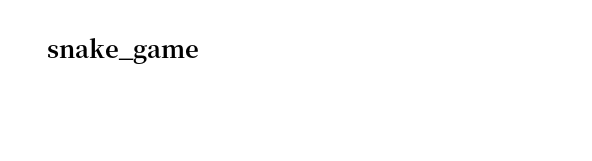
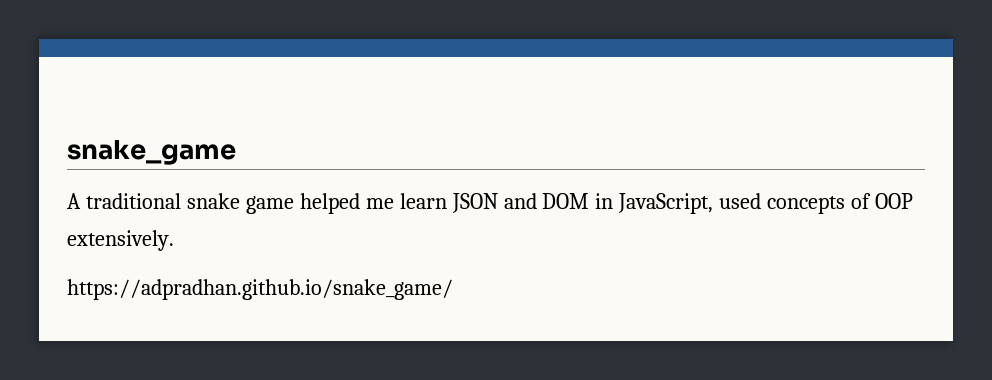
(199, 51) none -> [67,193,914,214] [67,230,174,251] [67,279,453,300] // A traditional snake game helped me learn JSON and DOM in JavaScript, used concepts of OOP extensively. // https://adpradhan.github.io/snake_game/

